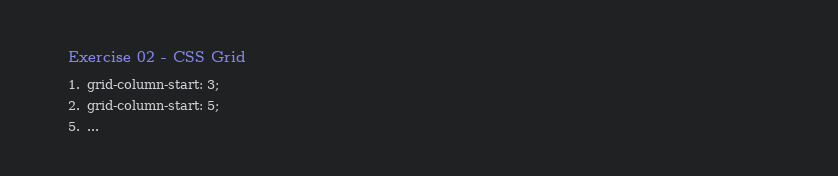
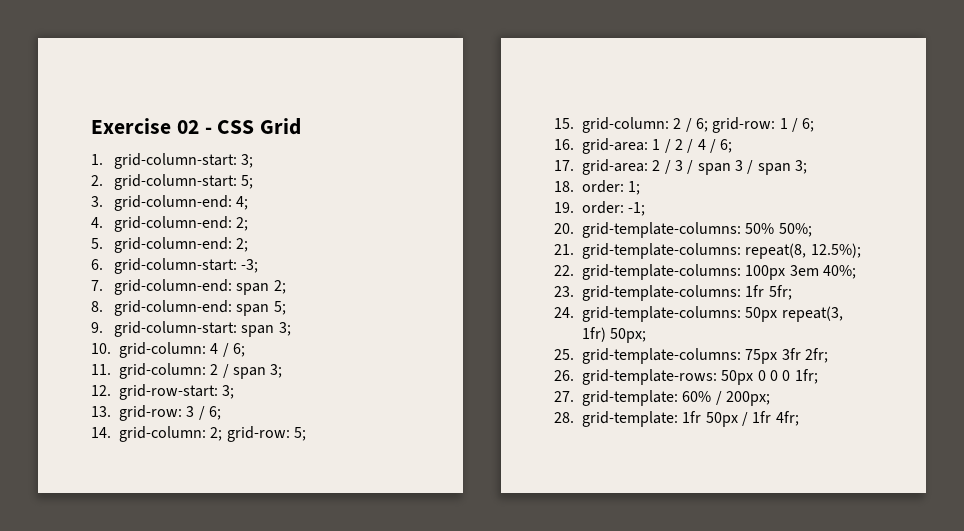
[68,122,99,131] 5. ... -> [91,195,249,211] [91,216,249,232] [91,237,249,253] [91,258,259,274] [91,279,286,295] [91,300,286,316] [91,321,291,337] [91,342,245,358] [91,363,283,379] [91,384,235,400] [91,405,221,421] [91,426,306,442] [554,117,815,133] [554,138,733,154] [554,159,807,175] [554,180,641,195] [554,201,646,216] [554,222,812,238] [554,243,861,259] [554,264,856,280] [554,285,792,301] [554,306,843,322] [582,327,647,343] [554,348,828,364] [554,369,818,385] [554,390,770,406] [554,411,799,427] 3. grid-column-end: 4; // 4. grid-column-end: 2; // 5. grid-column-end: 2; // 6. grid-column-start: -3; // 7. grid-column-end: span 2; // 8. grid-column-end: span 5; // 9. grid-column-start: span 3; // 10. grid-column: 4 / 6; // 11. grid-column: 2 / span 3; // 12. grid-row-start: 3; // 13. grid-row: 3 / 6; // 14. grid-column: 2; grid-row: 5; // 15. grid-column: 2 / 6; grid-row: 1 / 6; // 16. grid-area: 1 / 2 / 4 / 6; // 17. grid-area: 2 / 3 / span 3 / span 3; // 18. order: 1; // 19. order: -1; // 20. grid-template-columns: 50% 50%; // 21. grid-template-columns: repeat(8, 12.5%); // 22. grid-template-columns: 100px 3em 40%; // 23. grid-template-columns: 1fr 5fr; // 24. grid-template-columns: 50px repeat(3, 1fr) 50px; // 25. grid-template-columns: 75px 3fr 2fr; // 26. grid-template-rows: 50px 0 0 0 1fr; // 27. grid-template: 60% / 200px; // 28. grid-template: 1fr 50px / 1fr 4fr;

